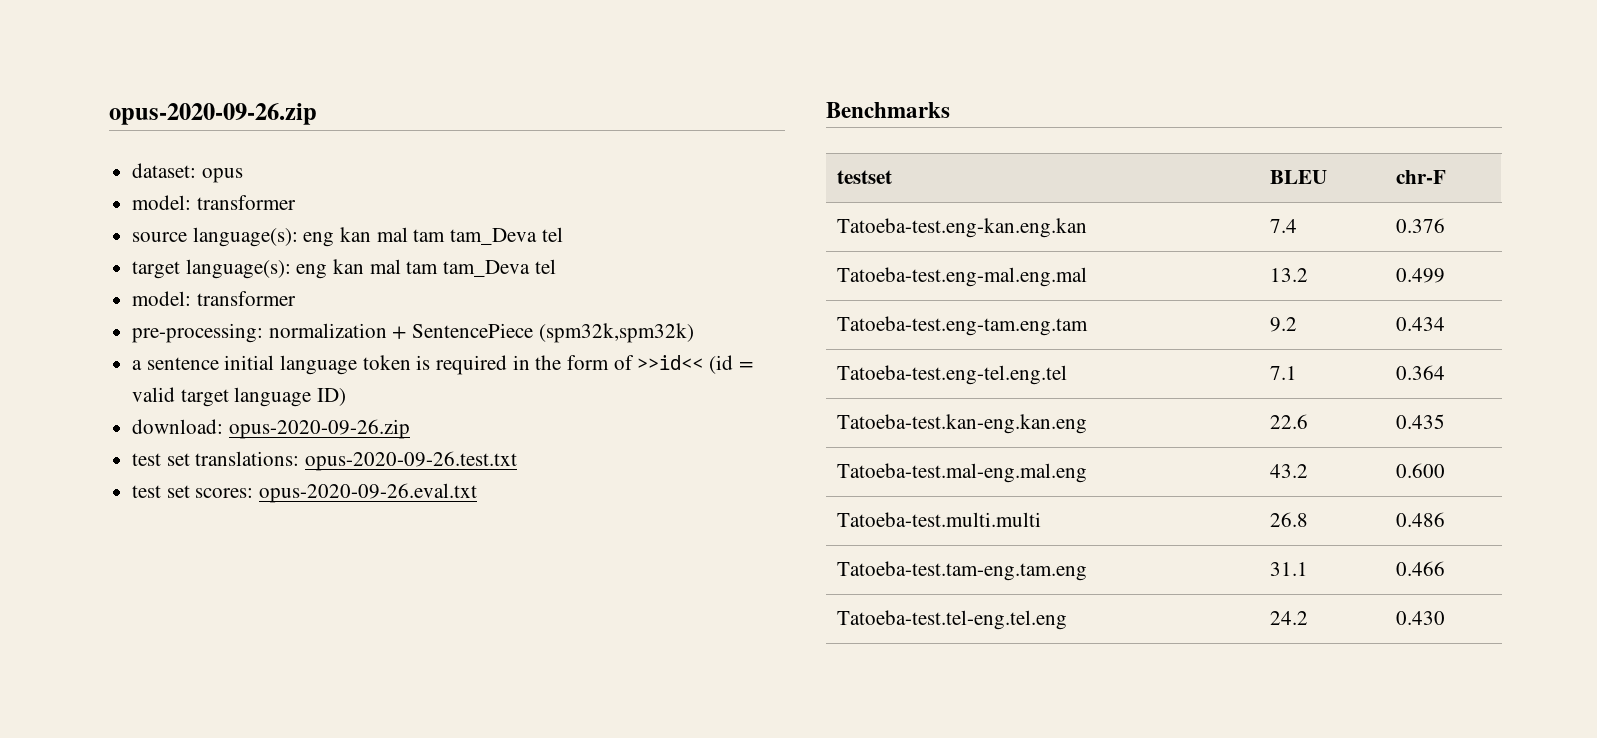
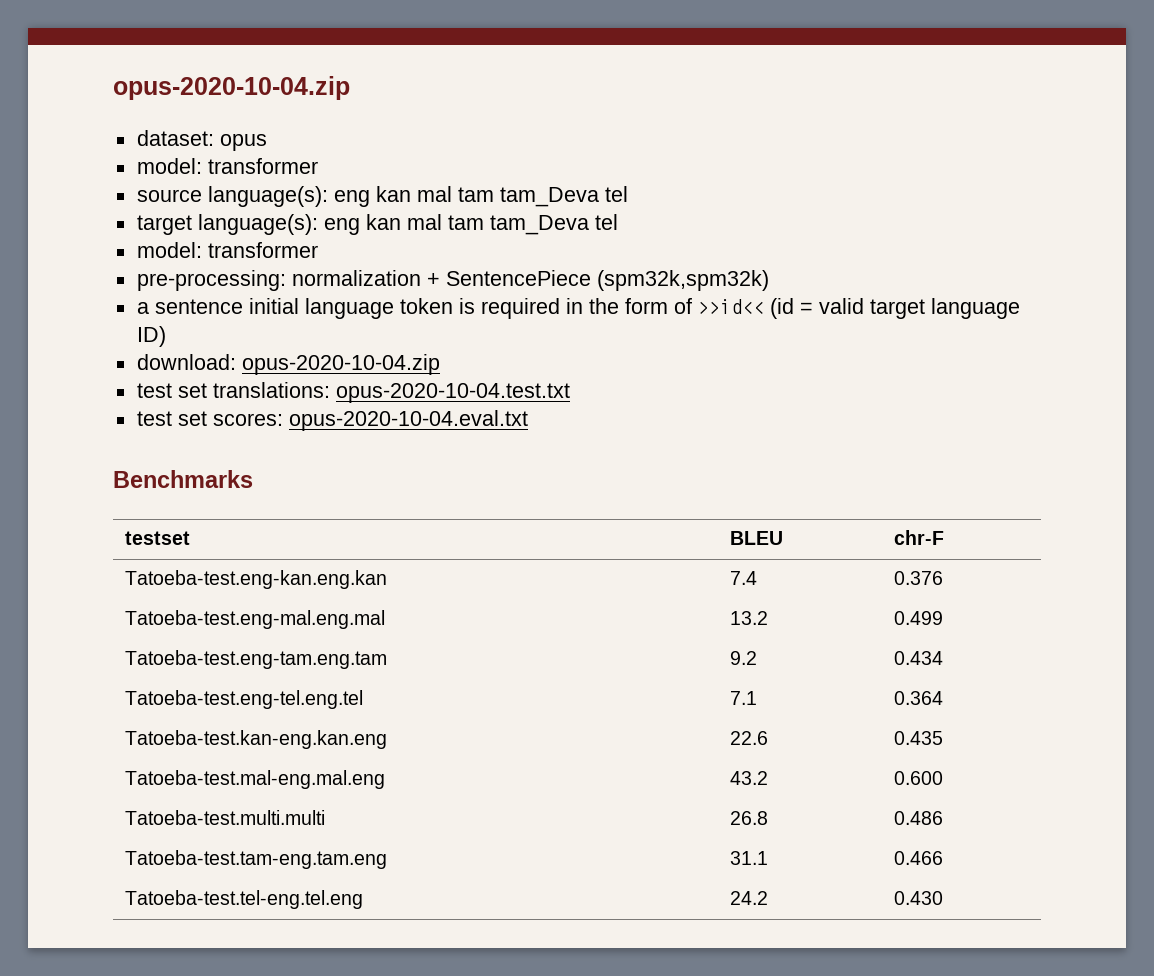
[109,103,317,125] opus-2020-09-26.zip -> [113,76,350,100] opus-2020-10-04.zip
[228,419,410,439] opus-2020-09-26.zip -> [241,354,440,375] opus-2020-10-04.zip
[305,451,518,471] opus-2020-09-26.test.txt -> [335,383,570,403] opus-2020-10-04.test.txt
[259,483,478,503] opus-2020-09-26.eval.txt -> [288,410,528,431] opus-2020-10-04.eval.txt

